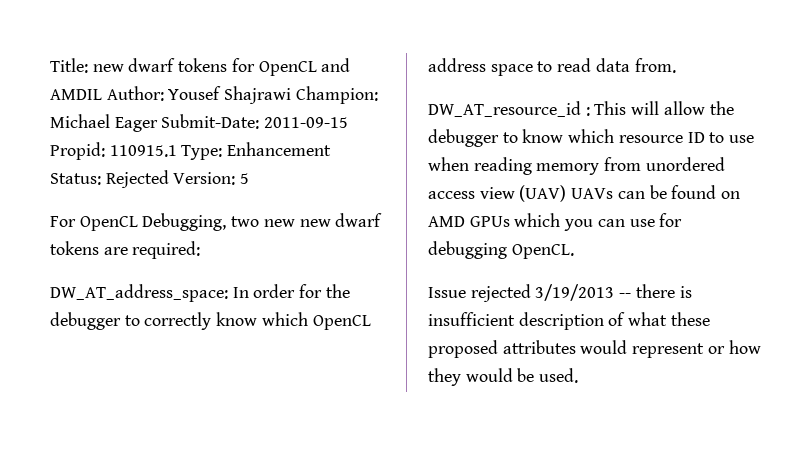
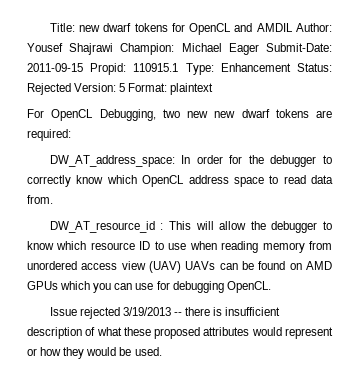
(250, 178) none -> [128,83,214,95] Format: plaintext

